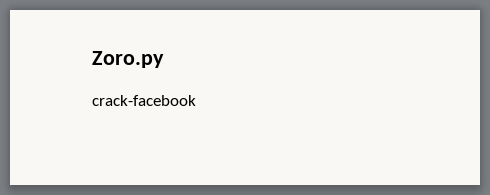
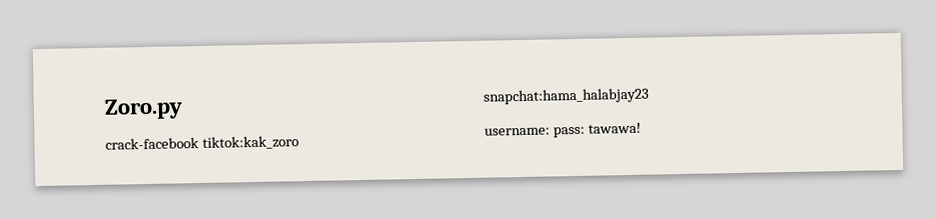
(196, 100) none -> [201,135,299,150] [483,87,649,105] [484,122,641,138] tiktok:kak_zoro snapchat:hama_halabjay23 // username: pass: tawawa!

